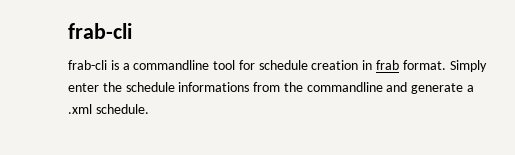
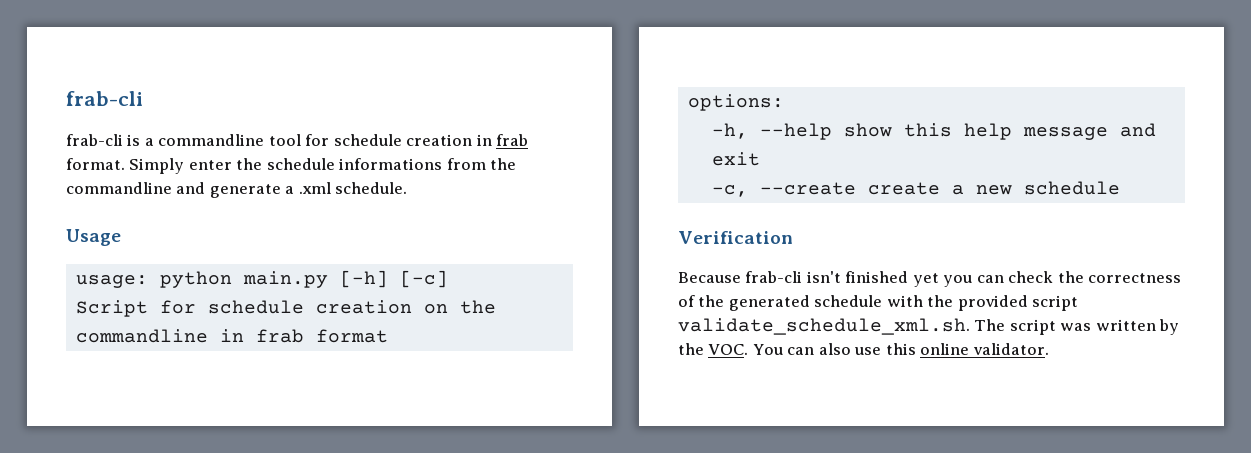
(149, 109) none -> [66,229,121,246] [75,270,448,288] [75,300,496,317] [75,329,388,343] [687,94,784,111] [711,123,1156,140] [711,152,760,166] [711,181,1120,197] [678,231,793,244] [678,271,1182,287] [678,295,1079,311] [678,318,1180,335] [678,343,1049,355] // Usage // usage: python main.py [-h] [-c] // Script for schedule creation on the commandline in frab format // options: // -h, --help show this help message and exit // -c, --create create a new schedule // Verification // Because frab-cli isn't finished yet you can check the correctness of the generated schedule with the provided script validate_schedule_xml.sh. The script was written by the VOC. You can also use this online validator.

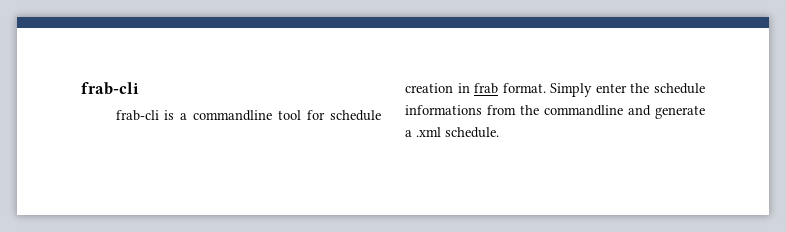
[66,229,121,246] [75,270,448,288] [75,300,496,317] [75,329,388,343] [687,94,784,111] [711,123,1156,140] [711,152,760,166] [711,181,1120,197] [678,231,793,244] [678,271,1182,287] [678,295,1079,311] [678,318,1180,335] [678,343,1049,355] // Usage // usage: python main.py [-h] [-c] // Script for schedule creation on the commandline in frab format // options: // -h, --help show this help message and exit // -c, --create create a new schedule // Verification // Because frab-cli isn't finished yet you can check the correctness of the generated schedule with the provided script validate_schedule_xml.sh. The script was written by the VOC. You can also use this online validator. -> (499, 132) none

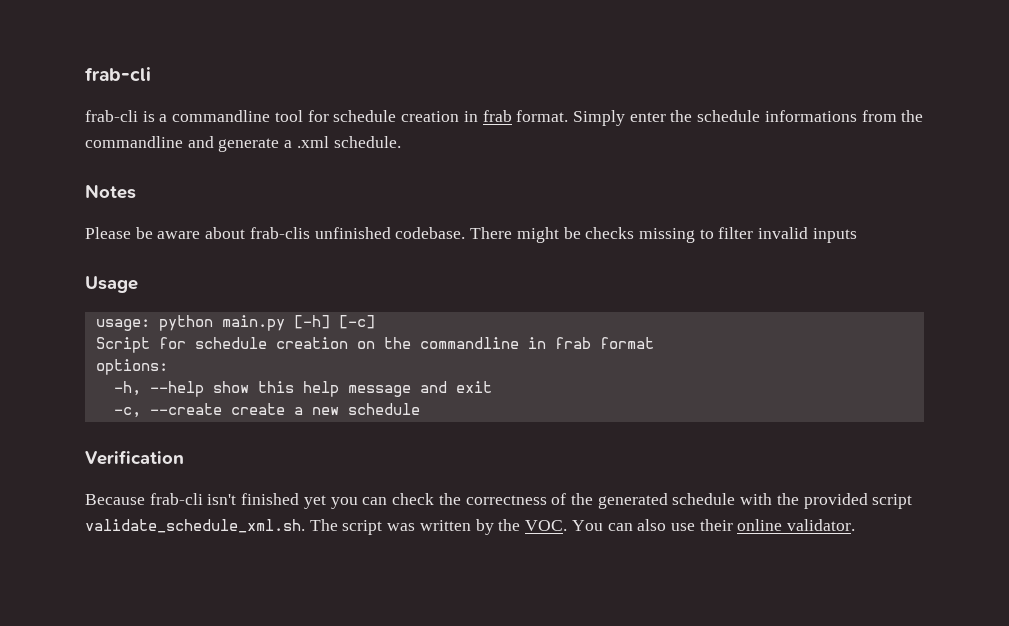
(499, 132) none -> [85,184,136,199] [85,227,857,243] [85,276,138,293] [95,315,375,331] [95,337,654,353] [95,359,168,375] [113,381,492,397] [113,403,420,418] [85,450,184,465] [85,493,913,509] [85,519,856,535] // Notes // Please be aware about frab-clis unfinished codebase. There might be checks missing to filter invalid inputs // Usage // usage: python main.py [-h] [-c] // Script for schedule creation on the commandline in frab format // options: // -h, --help show this help message and exit // -c, --create create a new schedule // Verification // Because frab-cli isn't finished yet you can check the correctness of the generated schedule with the provided script validate_schedule_xml.sh. The script was written by the VOC. You can also use their online validator.

